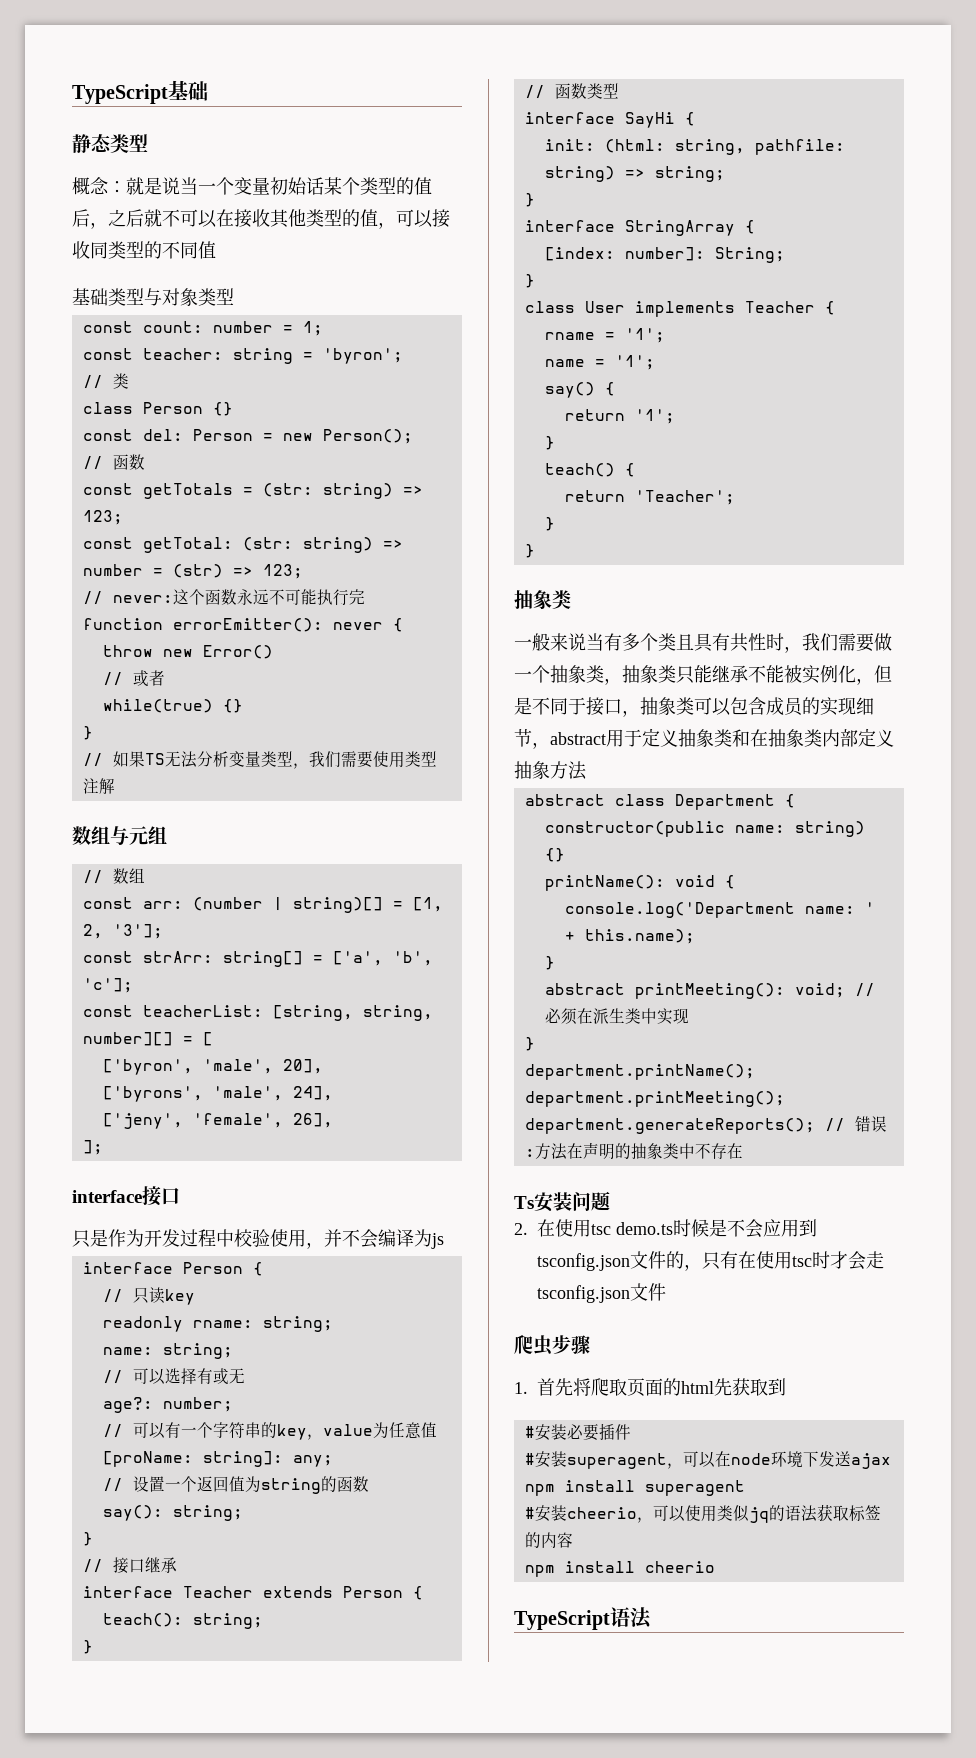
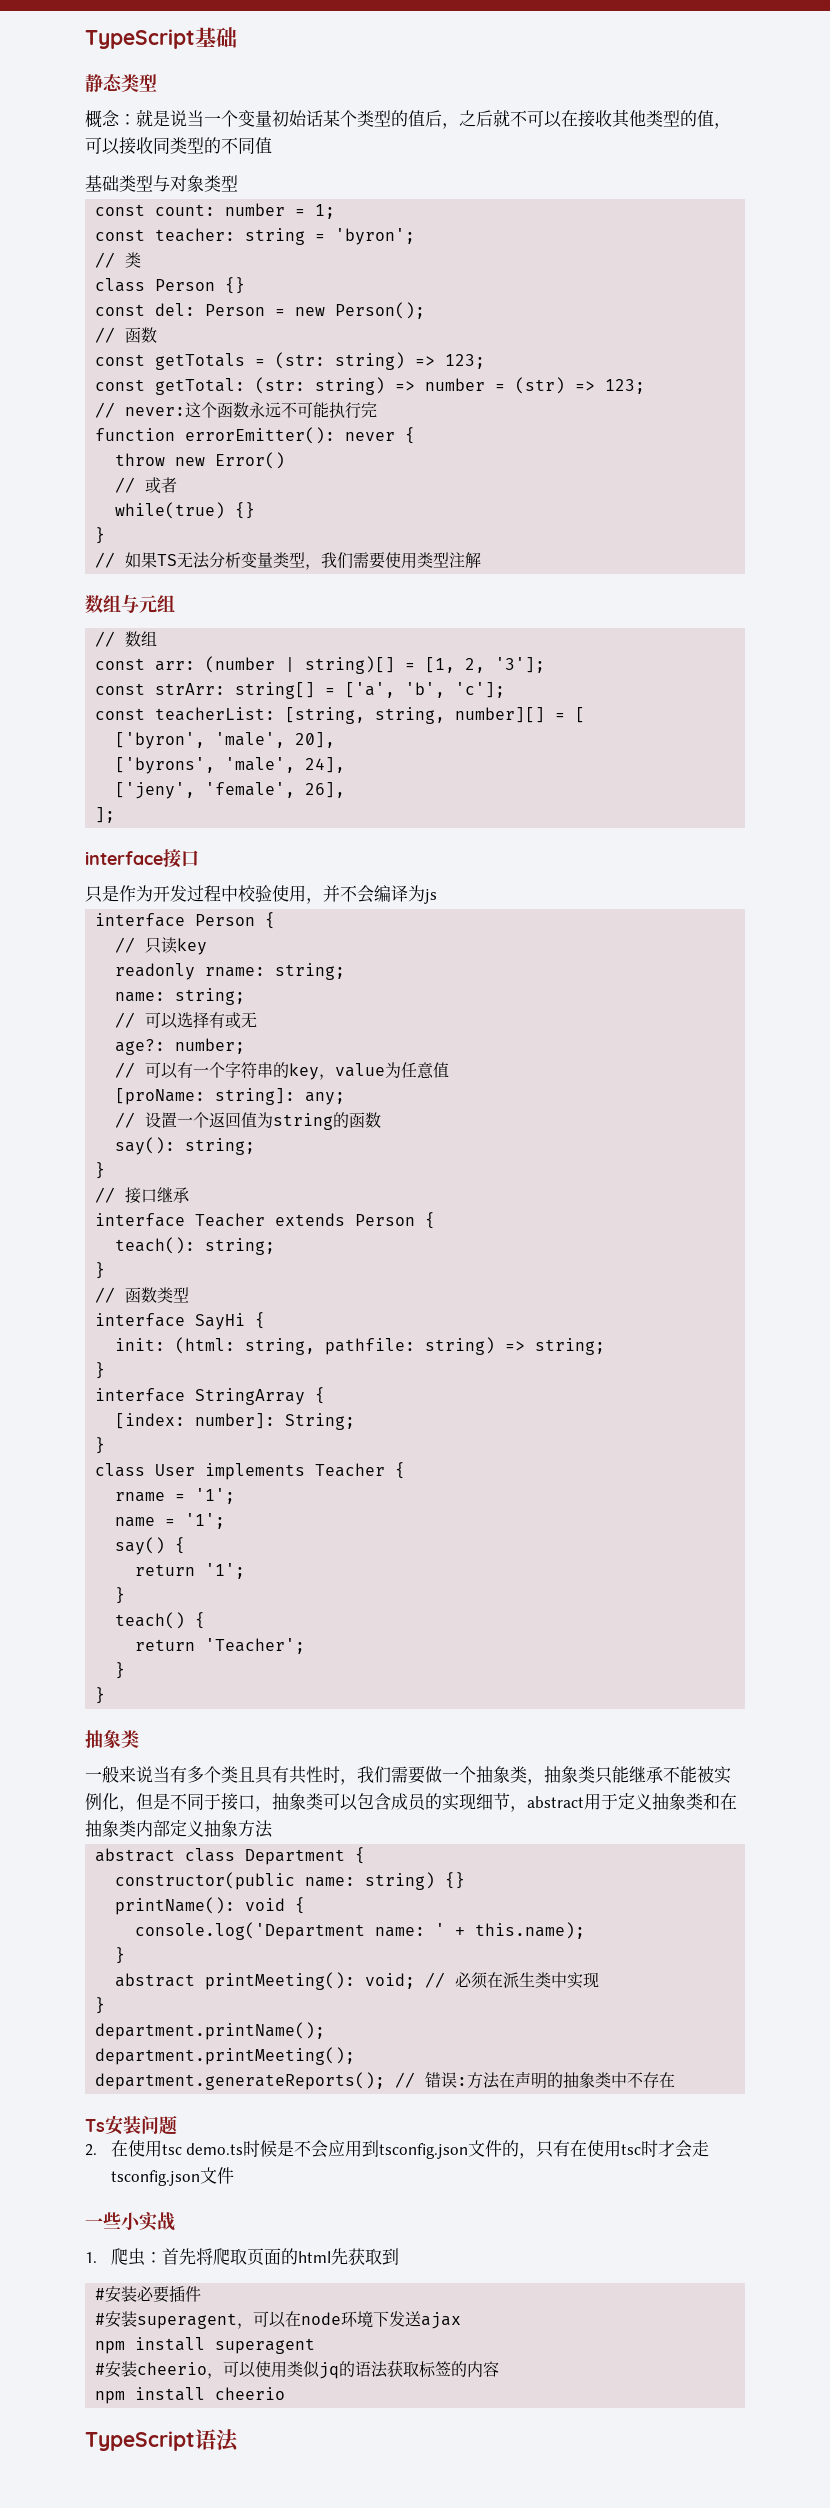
[514,1335,590,1356] [514,1382,528,1394] 爬虫步骤 // 1. -> [85,2212,175,2231] [85,2248,162,2266] 一些小实战 // 1.爬虫：

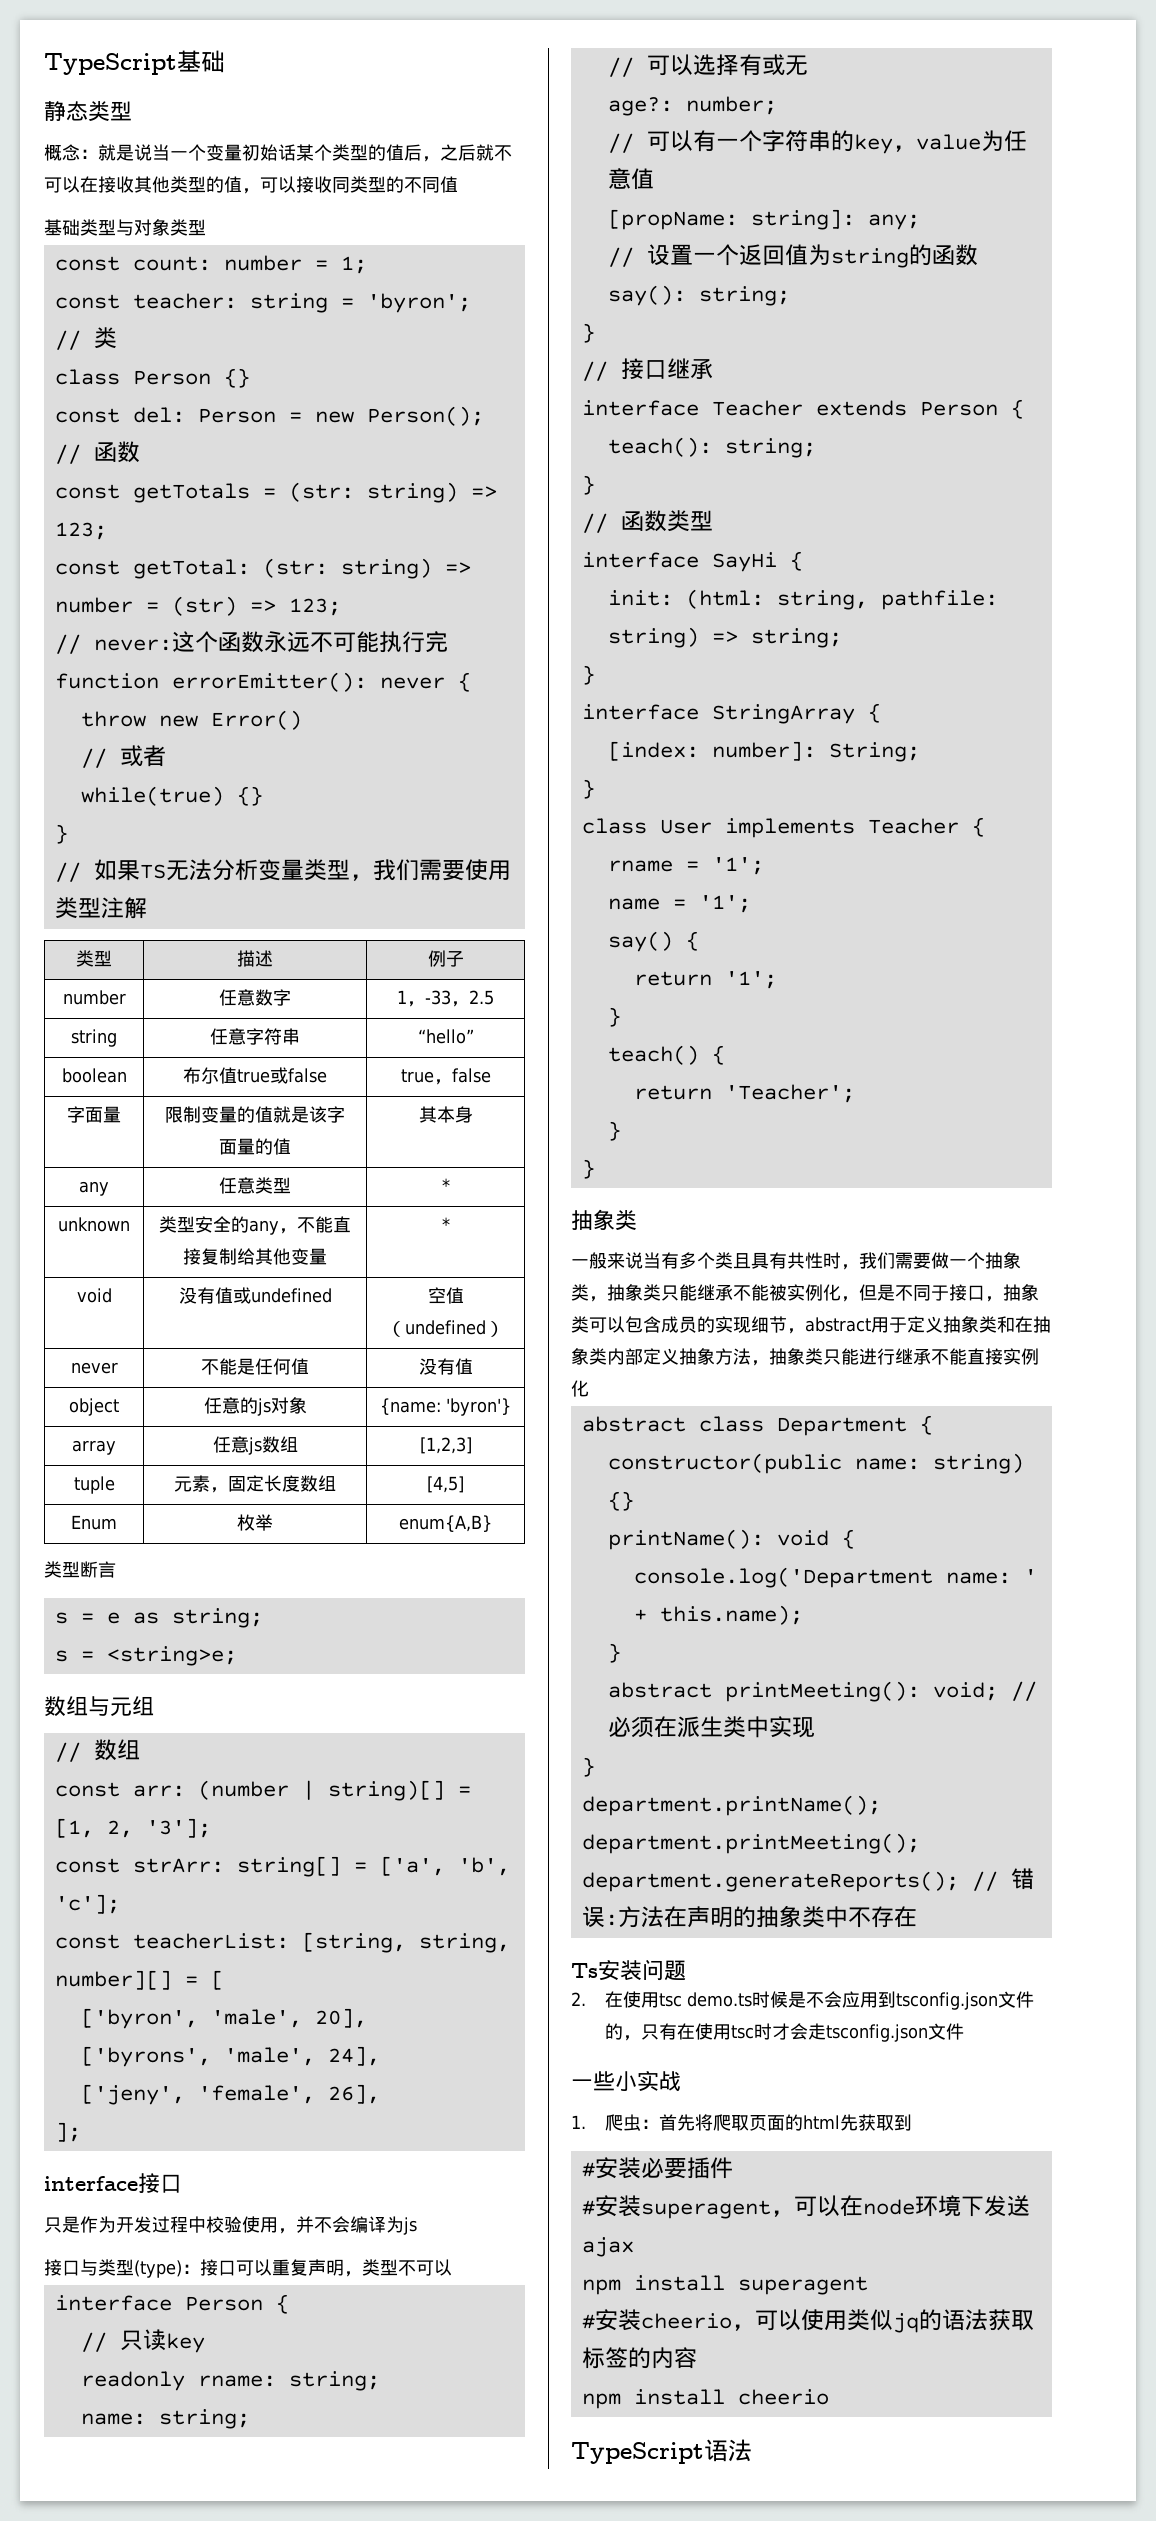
(482, 560) none -> [76,950,112,967] [237,950,273,967] [427,950,464,967] [62,990,126,1005] [219,989,291,1006] [397,990,494,1007] [71,1029,117,1047] [210,1028,300,1045] [417,1029,474,1044] [61,1068,127,1083] [183,1067,327,1084] [400,1068,491,1085] [67,1106,121,1123] [165,1106,345,1123] [219,1138,291,1155] [418,1106,473,1123] [79,1181,109,1196] [219,1177,291,1194] [441,1178,450,1192] [58,1217,130,1232] [159,1216,351,1235] [183,1248,327,1265] [441,1217,450,1231] [76,1288,112,1303] [178,1287,332,1304] [427,1287,464,1304] [387,1320,504,1337] [70,1362,118,1374] [201,1358,309,1375] [418,1358,473,1375] [69,1398,119,1416] [203,1397,307,1416] [380,1398,511,1416] [72,1440,116,1455] [212,1436,298,1455] [419,1437,472,1454] [73,1476,115,1494] [174,1475,336,1493] [427,1476,464,1493] [71,1515,117,1530] [237,1514,273,1531] [399,1515,492,1532] [44,1561,116,1578] [54,1608,263,1628] [54,1646,237,1666] // 类型 | 描述 | 例子 // number | 任意数字 | 1，-33，2.5 // string | 任意字符串 | “hello” // boolean | 布尔值true或false | true，false // 字面量 | 限制变量的值就是该字面量的值 | 其本身 // any | 任意类型 | * // unknown | 类型安全的any，不能直接复制给其他变量 | * // void | 没有值或undefined | 空值（undefined） // never | 不能是任何值 | 没有值 // object | 任意的js对象 | {name: 'byron'} // array | 任意js数组 | [1,2,3] // tuple | 元素，固定长度数组 | [4,5] // Enum | 枚举 | enum{A,B} // 类型断言 // s = e as string; // s = <string>e;
(437, 896) none -> [44,2259,452,2278] // 接口与类型(type)：接口可以重复声明，类型不可以
[115,1088,206,1105] [proName: -> [607,209,738,230] [propName:
(273, 1829) none -> [751,1348,1039,1366] [571,1380,589,1397] ，抽象类只能进行继承不能直接实例化

